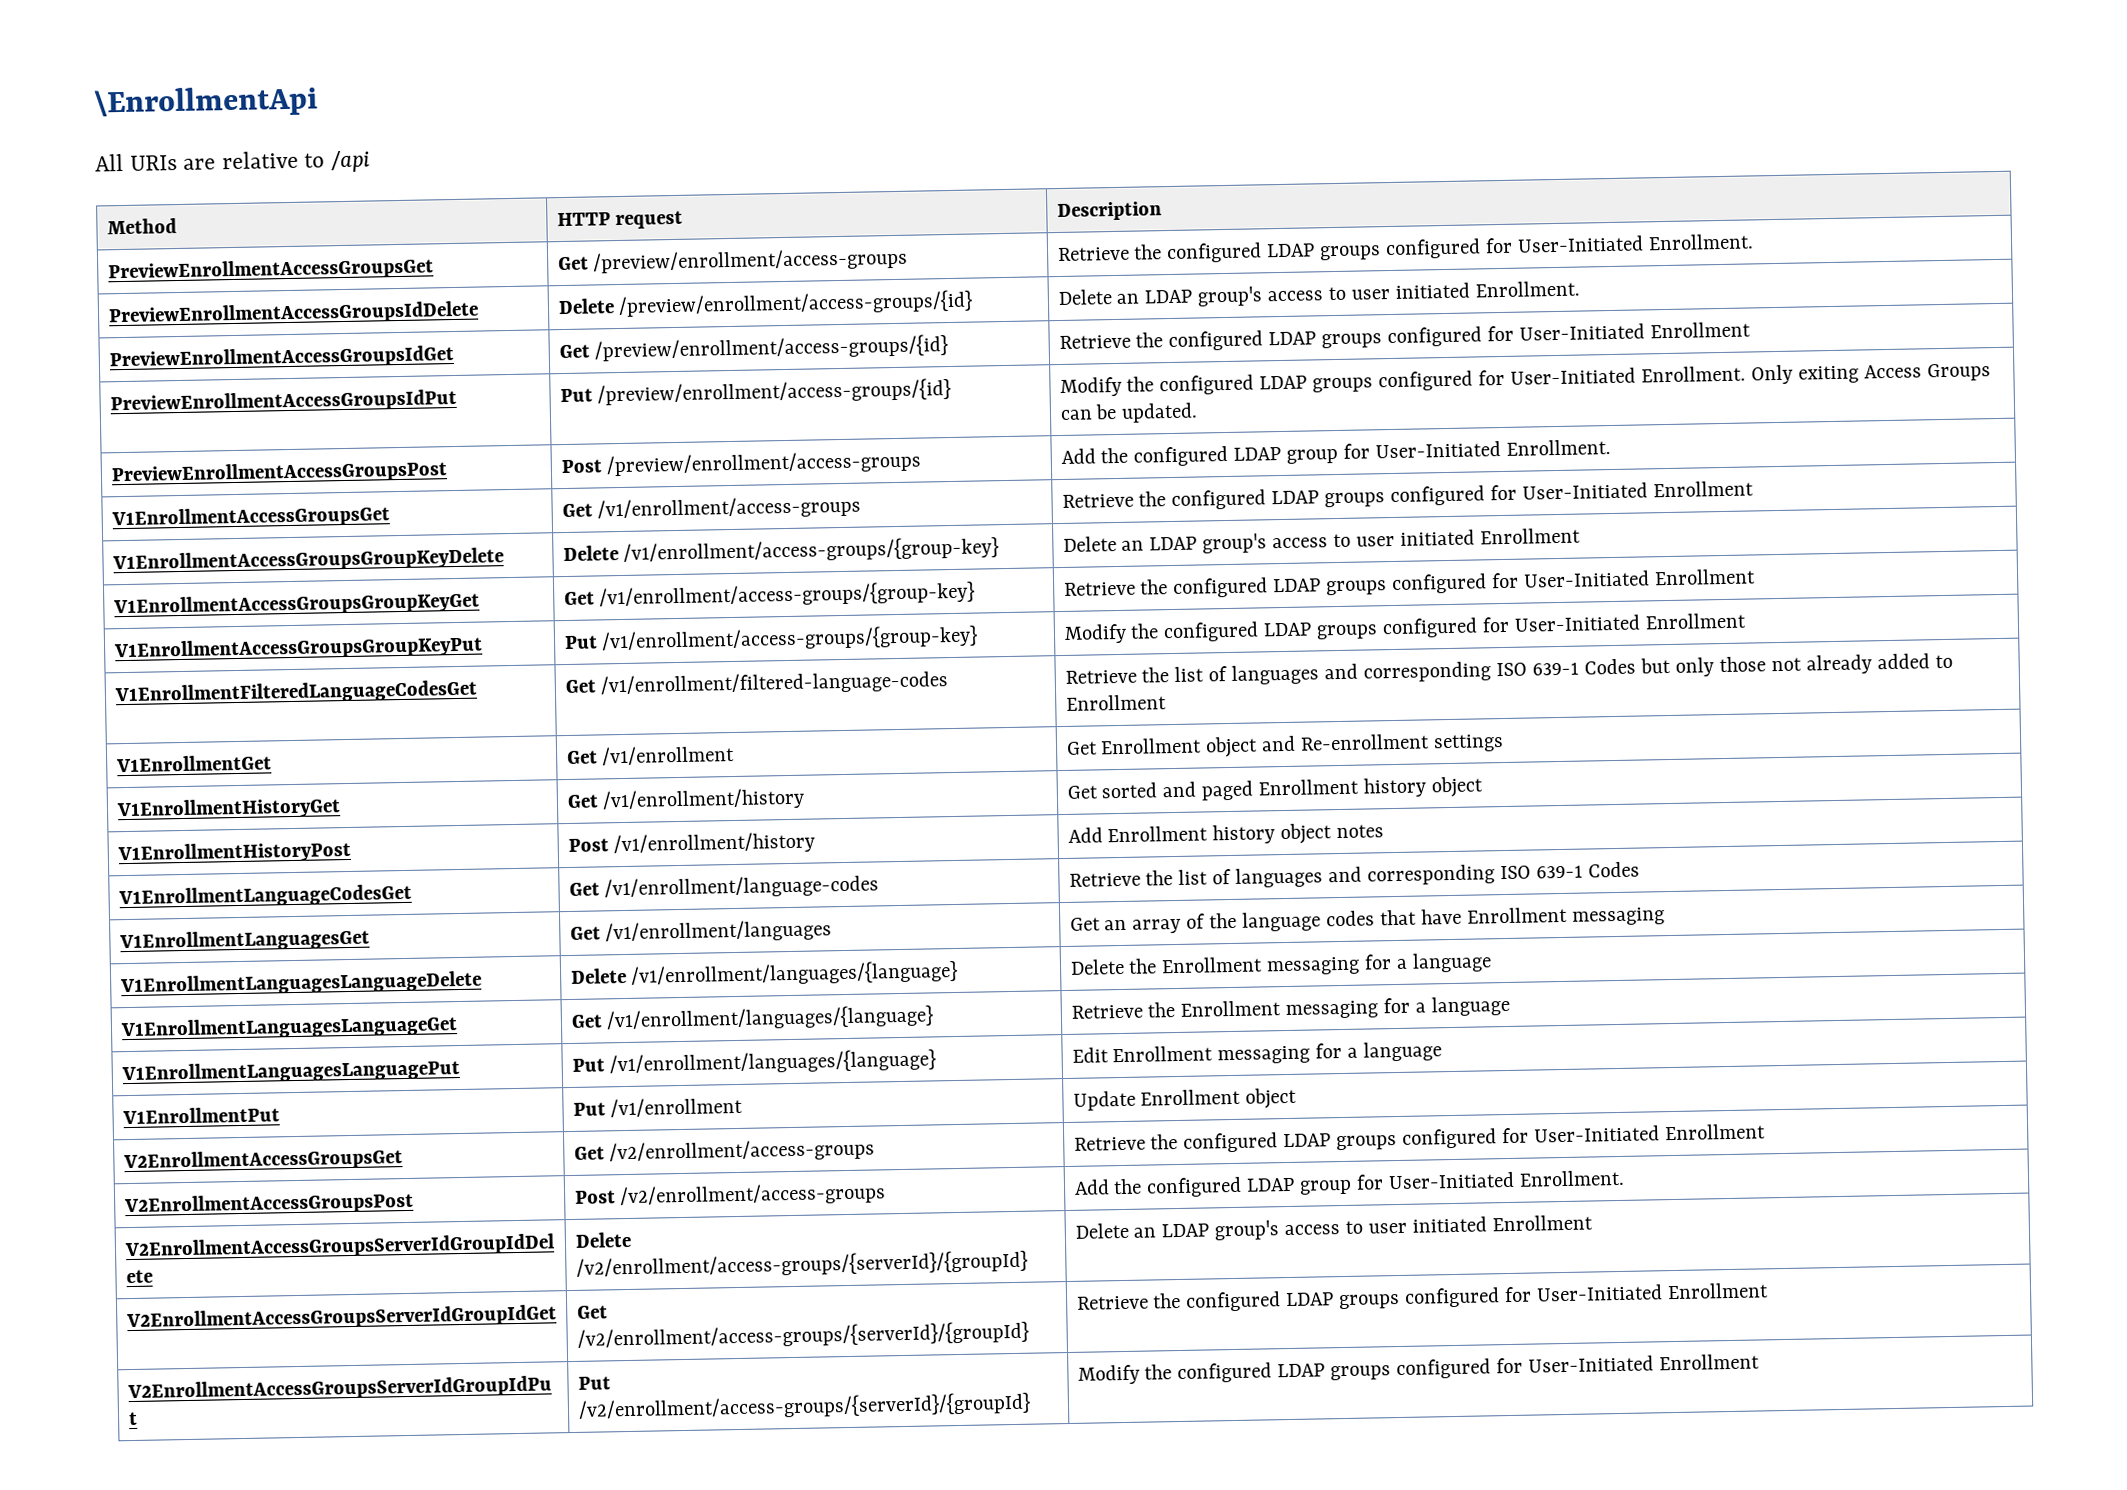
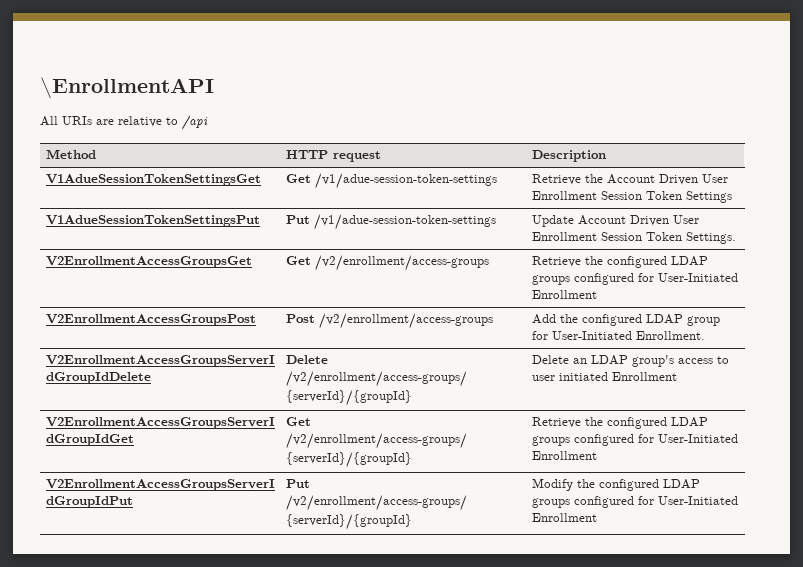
[93,85,318,119] \EnrollmentApi -> [40,77,214,99] \EnrollmentAPI
[107,257,434,283] [557,247,909,274] [1056,233,1755,264] [107,300,479,327] [557,289,974,317] [1057,280,1581,307] [108,345,454,371] [558,334,949,362] [1058,321,1752,352] [109,388,457,415] [559,377,952,406] [1059,363,1991,398] [1059,402,1199,423] [110,460,448,486] [560,450,922,477] [1060,439,1612,467] [110,505,390,530] [561,495,862,521] [1061,480,1755,510] [111,547,504,574] [562,536,1000,564] [1062,527,1582,554] [112,591,480,618] [563,580,976,609] [1063,568,1757,598] [112,635,483,662] [563,624,979,653] [1063,612,1747,644] [113,679,478,706] [564,670,949,697] [1064,653,1953,685] [1065,694,1167,711] [115,754,272,773] [566,744,736,766] [1065,733,1505,758] [115,797,341,821] [566,787,806,812] [1066,776,1485,801] [116,840,351,865] [567,831,816,856] [1067,823,1385,845] [117,883,412,909] [568,874,880,900] [1068,861,1640,888] [118,928,370,953] [569,919,833,944] [1069,906,1665,934] [119,970,482,997] [569,959,959,987] [1069,952,1493,976] [119,1015,458,1041] [570,1004,935,1032] [1070,995,1511,1020] [120,1059,460,1085] [571,1048,937,1076] [1071,1041,1443,1065] [121,1106,280,1125] [572,1096,744,1118] [1072,1087,1298,1111] PreviewEnrollmentAccessGroupsGet | Get /preview/enrollment/access-groups | Retrieve the configured LDAP groups configured for User-Initiated Enrollment. // PreviewEnrollmentAccessGroupsIdDelete | Delete /preview/enrollment/access-groups/{id} | Delete an LDAP group's access to user initiated Enrollment. // PreviewEnrollmentAccessGroupsIdGet | Get /preview/enrollment/access-groups/{id} | Retrieve the configured LDAP groups configured for User-Initiated Enrollment // PreviewEnrollmentAccessGroupsIdPut | Put /preview/enrollment/access-groups/{id} | Modify the configured LDAP groups configured for User-Initiated Enrollment. Only exiting Access Groups can be updated. // PreviewEnrollmentAccessGroupsPost | Post /preview/enrollment/access-groups | Add the configured LDAP group for User-Initiated Enrollment. // V1EnrollmentAccessGroupsGet | Get /v1/enrollment/access-groups | Retrieve the configured LDAP groups configured for User-Initiated Enrollment // V1EnrollmentAccessGroupsGroupKeyDelete | Delete /v1/enrollment/access-groups/{group-key} | Delete an LDAP group's access to user initiated Enrollment // V1EnrollmentAccessGroupsGroupKeyGet | Get /v1/enrollment/access-groups/{group-key} | Retrieve the configured LDAP groups configured for User-Initiated Enrollment // V1EnrollmentAccessGroupsGroupKeyPut | Put /v1/enrollment/access-groups/{group-key} | Modify the configured LDAP groups configured for User-Initiated Enrollment // V1EnrollmentFilteredLanguageCodesGet | Get /v1/enrollment/filtered-language-codes | Retrieve the list of languages and corresponding ISO 639-1 Codes but only those not already added to Enrollment // V1EnrollmentGet | Get /v1/enrollment | Get Enrollment object and Re-enrollment settings // V1EnrollmentHistoryGet | Get /v1/enrollment/history | Get sorted and paged Enrollment history object // V1EnrollmentHistoryPost | Post /v1/enrollment/history | Add Enrollment history object notes // V1EnrollmentLanguageCodesGet | Get /v1/enrollment/language-codes | Retrieve the list of languages and corresponding ISO 639-1 Codes // V1EnrollmentLanguagesGet | Get /v1/enrollment/languages | Get an array of the language codes that have Enrollment messaging // V1EnrollmentLanguagesLanguageDelete | Delete /v1/enrollment/languages/{language} | Delete the Enrollment messaging for a language // V1EnrollmentLanguagesLanguageGet | Get /v1/enrollment/languages/{language} | Retrieve the Enrollment messaging for a language // V1EnrollmentLanguagesLanguagePut | Put /v1/enrollment/languages/{language} | Edit Enrollment messaging for a language // V1EnrollmentPut | Put /v1/enrollment | Update Enrollment object -> [45,174,261,186] [285,173,497,189] [531,174,728,185] [531,191,732,203] [45,215,260,227] [285,214,496,230] [531,215,699,227] [531,232,736,244] V1AdueSessionTokenSettingsGet | Get /v1/adue-session-token-settings | Retrieve the Account Driven User Enrollment Session Token Settings // V1AdueSessionTokenSettingsPut | Put /v1/adue-session-token-settings | Update Account Driven User Enrollment Session Token Settings.

